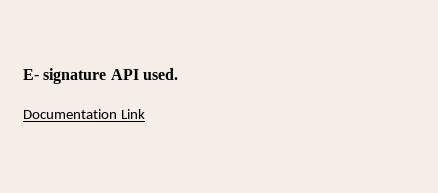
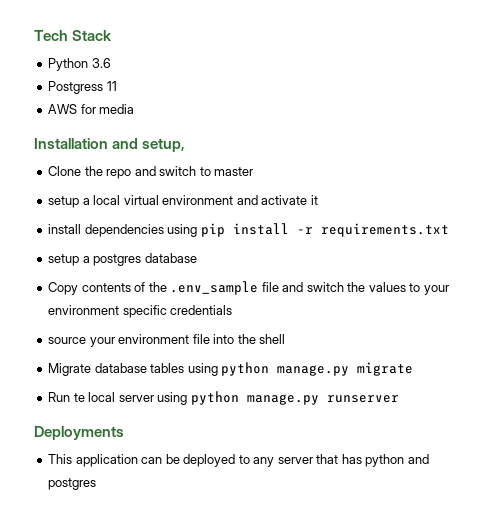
[23,68,178,84] [23,109,145,119] E- signature API used. // Documentation Link -> [34,30,113,41] [48,58,111,71] [48,81,117,94] [48,104,135,114] [34,138,186,152] [48,166,254,179] [48,195,318,208] [48,223,449,237] [48,253,197,266] [48,281,449,295] [48,305,233,318] [48,334,286,347] [48,362,414,376] [48,391,399,405] [34,426,124,440] [48,454,429,467] [48,478,97,490] Tech Stack // Python 3.6 // Postgress 11 // AWS for media // Installation and setup, // Clone the repo and switch to master // setup a local virtual environment and activate it // install dependencies using pip install -r requirements.txt // setup a postgres database // Copy contents of the .env_sample file and switch the values to your environment specific credentials // source your environment file into the shell // Migrate database tables using python manage.py migrate // Run te local server using python manage.py runserver // Deployments // This application can be deployed to any server that has python and postgres

